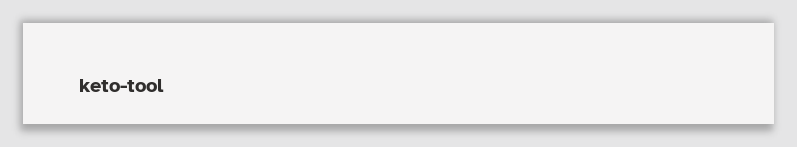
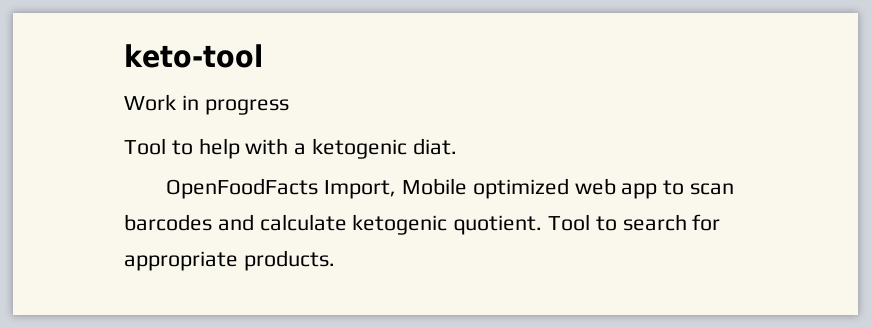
(164, 85) none -> [124,94,289,115] [124,138,457,159] [166,178,735,199] [124,214,721,235] [124,250,335,271] // Work in progress // Tool to help with a ketogenic diat. // OpenFoodFacts Import, Mobile optimized web app to scan barcodes and calculate ketogenic quotient. Tool to search for appropriate products.

